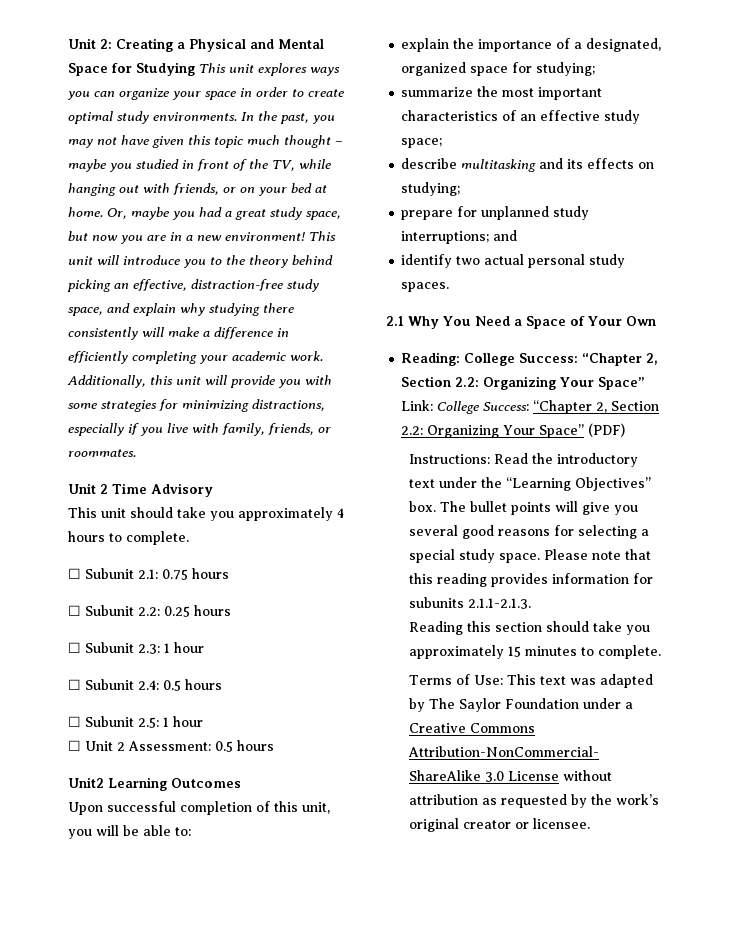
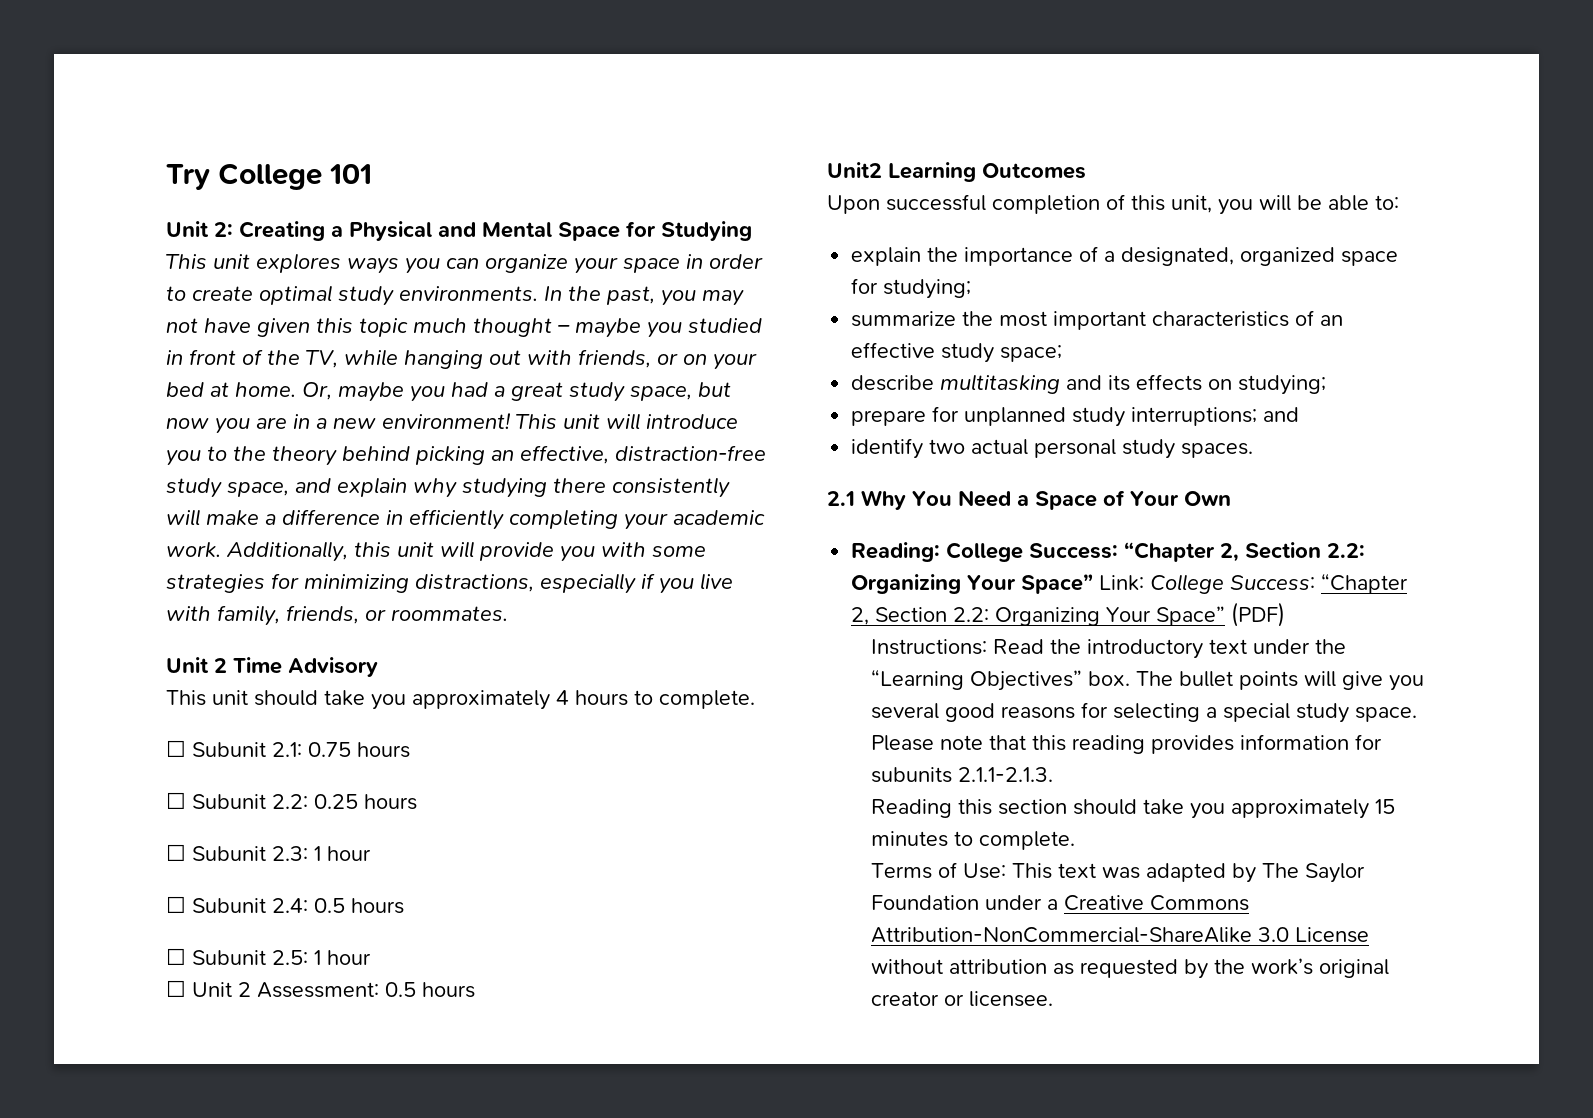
(68, 43) none -> [166,163,373,190] Try College 101 //

